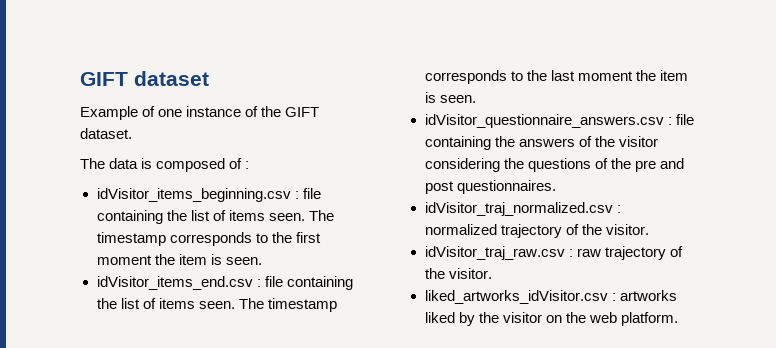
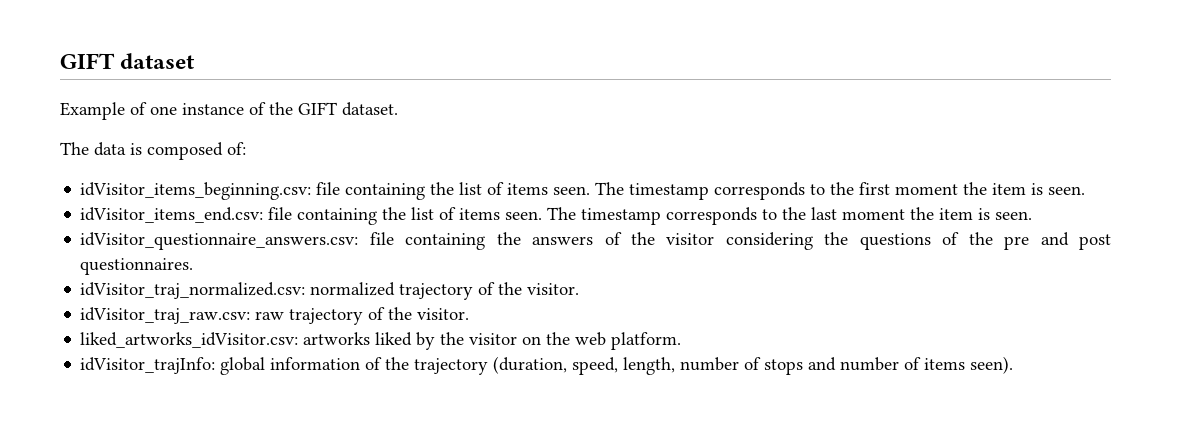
[229,158,250,169] [96,188,299,202] of : // idVisitor_items_beginning.csv : -> [227,142,246,155] [80,182,312,200] of: // idVisitor_items_beginning.csv:
[96,276,261,290] idVisitor_items_end.csv : -> [80,207,264,223] idVisitor_items_end.csv:
[424,114,672,128] idVisitor_questionnaire_answers.csv : -> [80,232,359,250] idVisitor_questionnaire_answers.csv:
[424,202,621,216] idVisitor_traj_normalized.csv : -> [80,282,306,299] idVisitor_traj_normalized.csv:
[424,246,573,260] idVisitor_traj_raw.csv : -> [80,307,251,324] idVisitor_traj_raw.csv:
[424,290,616,304] liked_artworks_idVisitor.csv : -> [80,332,299,348] liked_artworks_idVisitor.csv:
(678, 319) none -> [80,356,1014,375] // idVisitor_trajInfo: global information of the trajectory (duration, speed, length, number of stops and number of items seen).

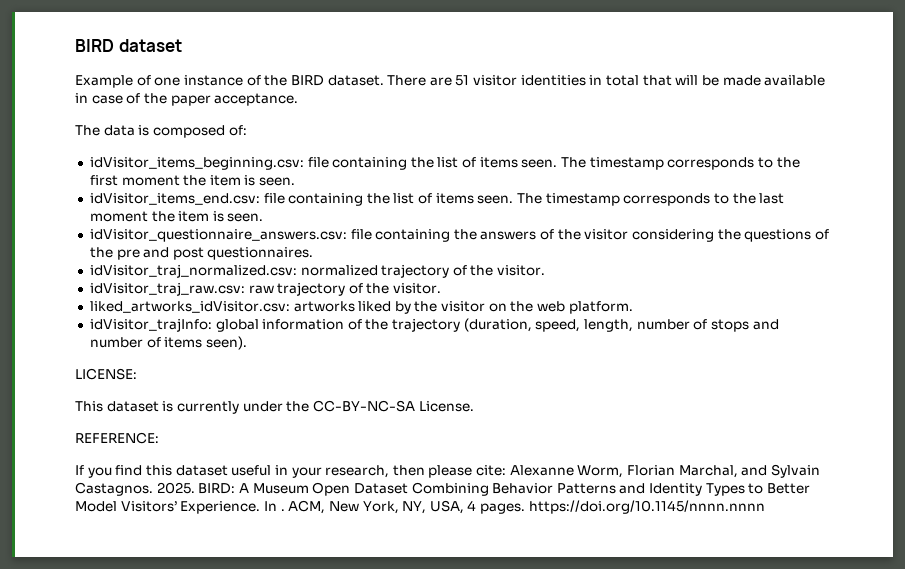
[60,53,115,69] GIFT -> [75,39,114,52] BIRD
[298,102,337,115] GIFT -> [290,75,324,86] BIRD
(398, 109) none -> [387,75,826,86] [75,93,299,106] There are 51 visitor identities in total that will be made available in case of the paper acceptance.
(1014, 365) none -> [75,368,137,380] [75,400,474,414] [75,432,159,444] [75,464,820,478] [75,482,811,496] [75,500,765,514] // LICENSE: // This dataset is currently under the CC-BY-NC-SA License. // REFERENCE: // If you find this dataset useful in your research, then please cite: Alexanne Worm, Florian Marchal, and Sylvain Castagnos. 2025. BIRD: A Museum Open Dataset Combining Behavior Patterns and Identity Types to Better Model Visitors’ Experience. In . ACM, New York, NY, USA, 4 pages. https://doi.org/10.1145/nnnn.nnnn

